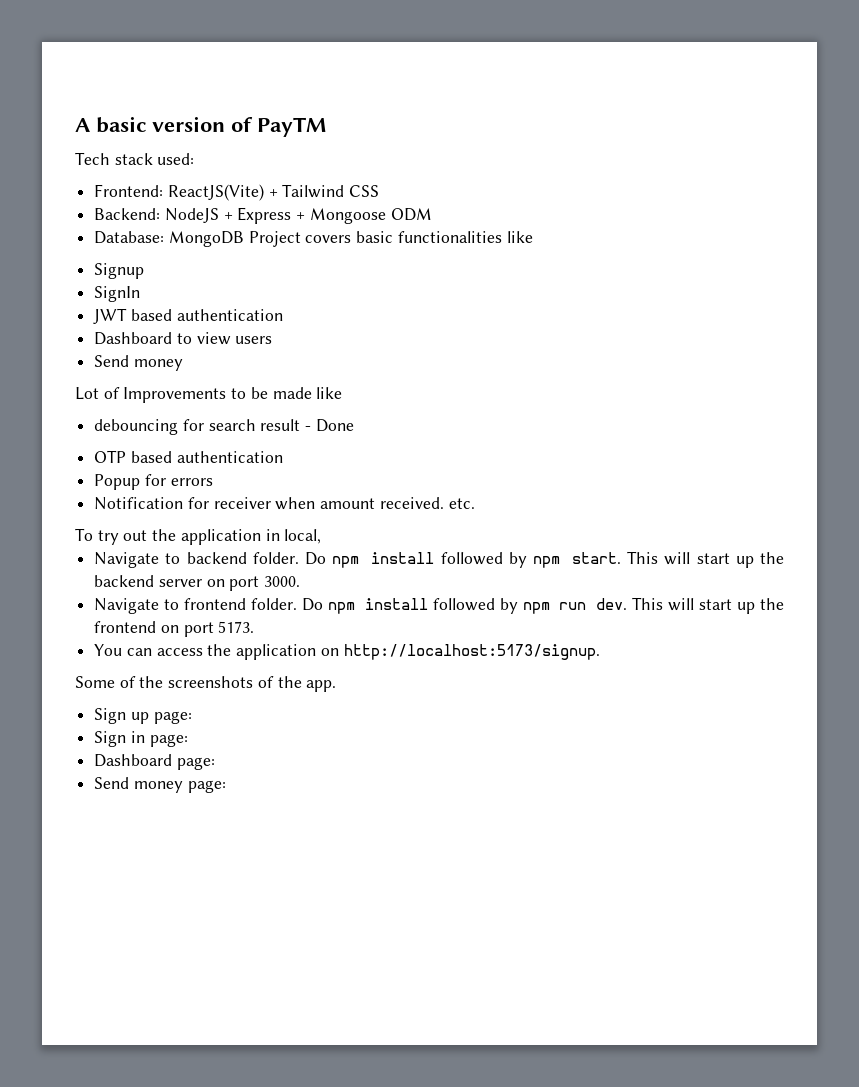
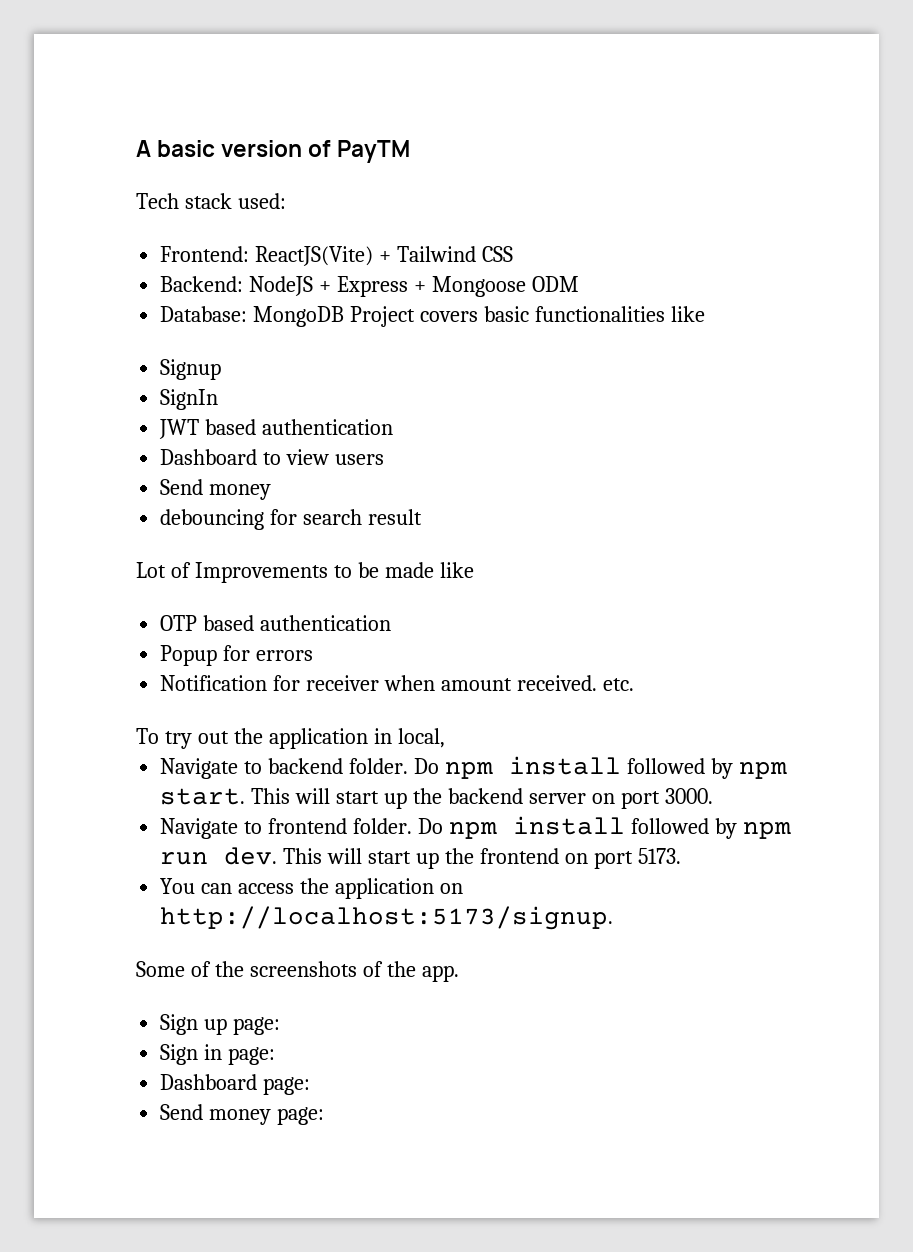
(183, 365) none -> [160,509,423,530] // debouncing for search result
[94,419,354,435] // debouncing for search result - Done -> (474, 570) none

